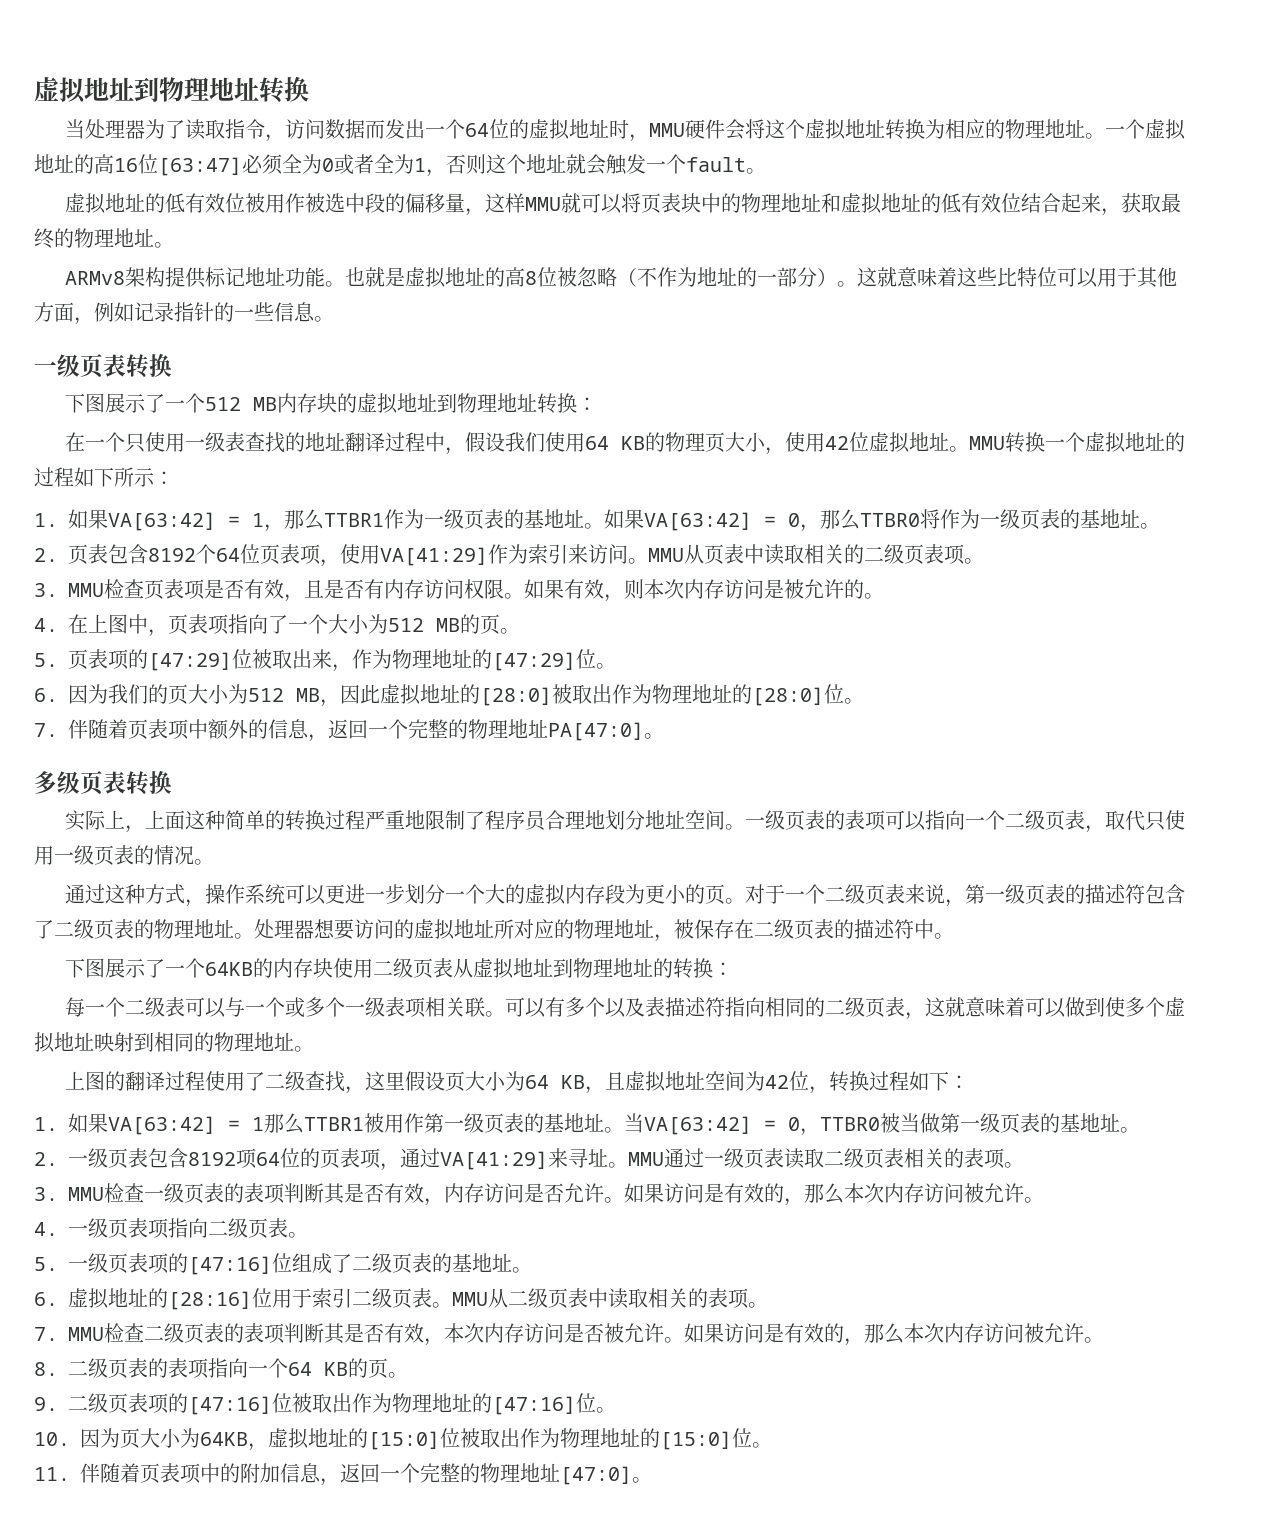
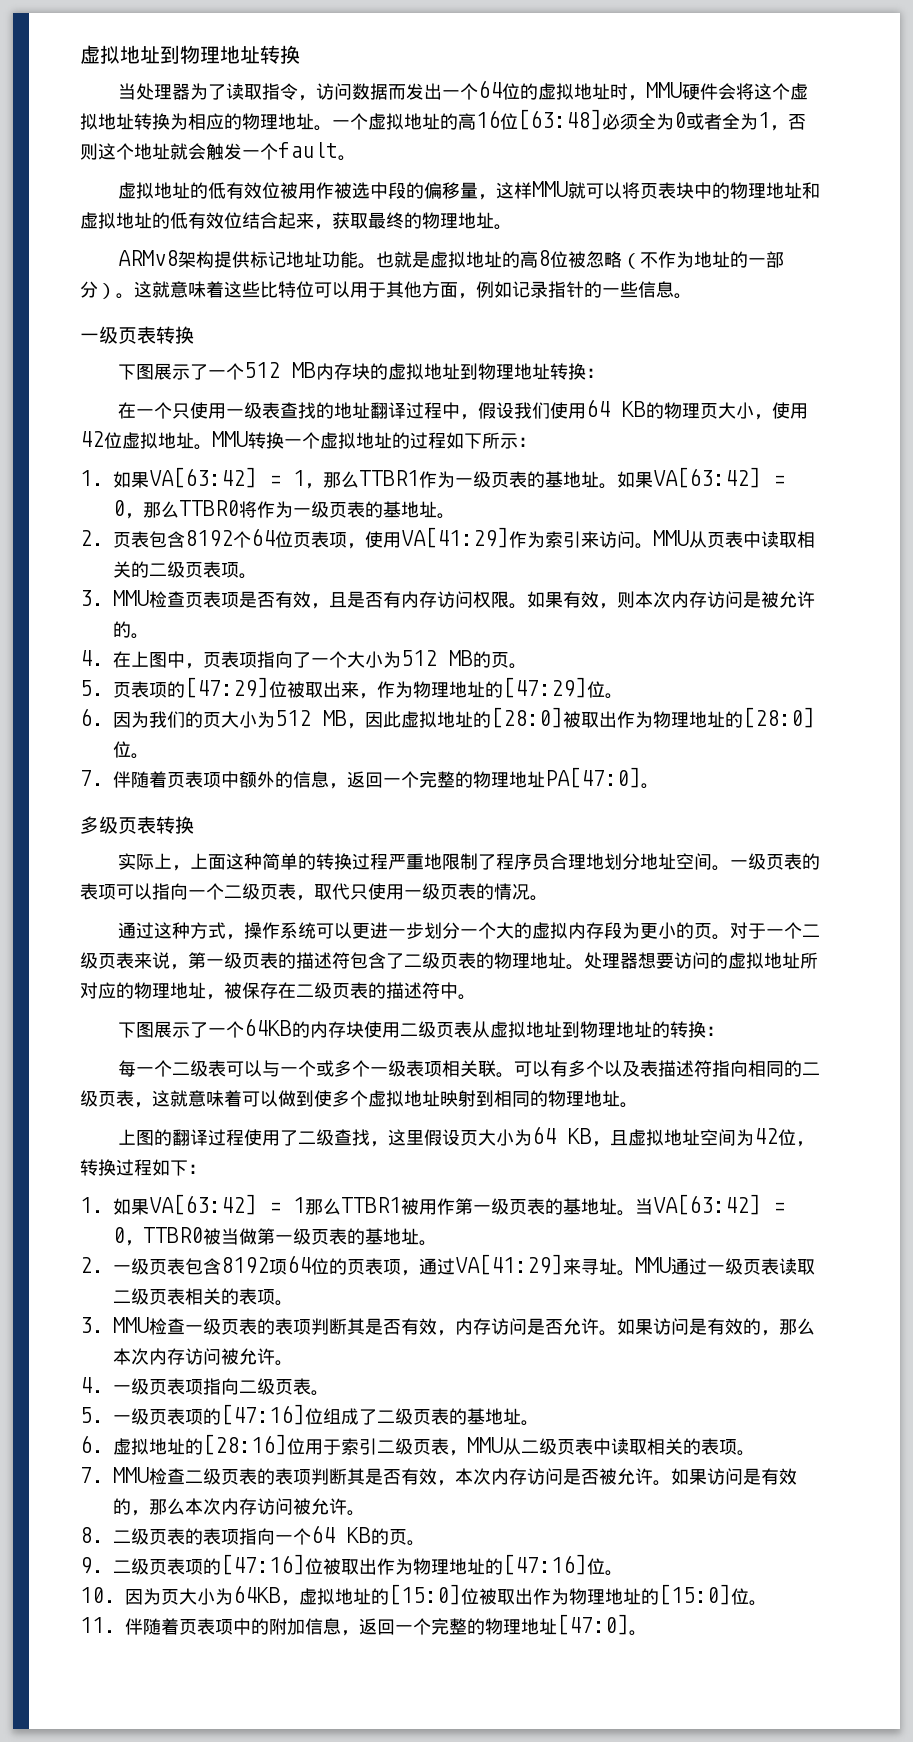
[158,157,242,176] [63:47] -> [518,109,602,130] [63:48]
[432,1302,452,1308] 。 -> [449,1450,468,1456] ，

